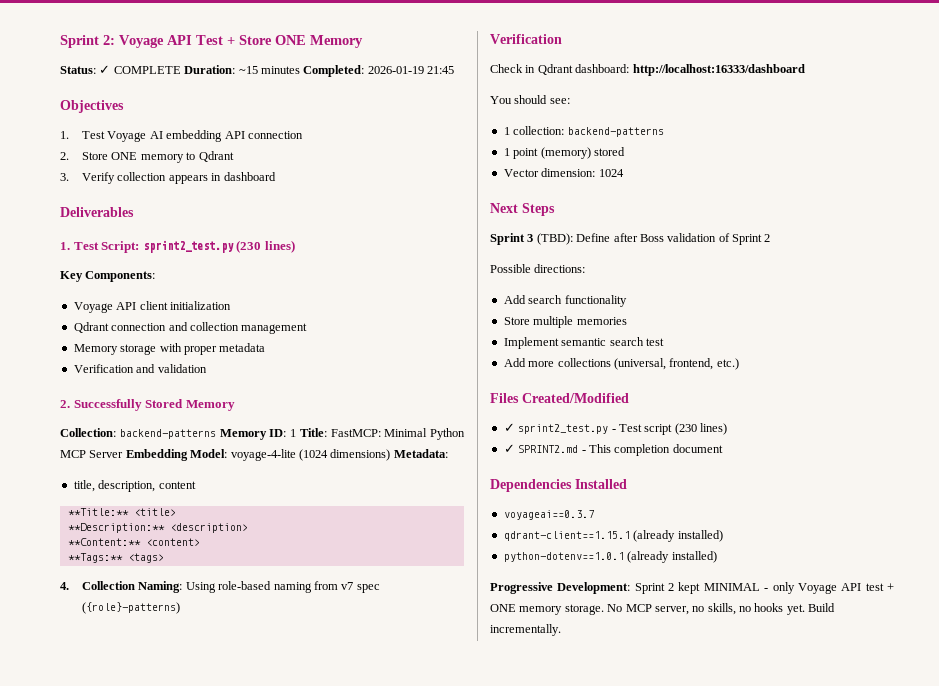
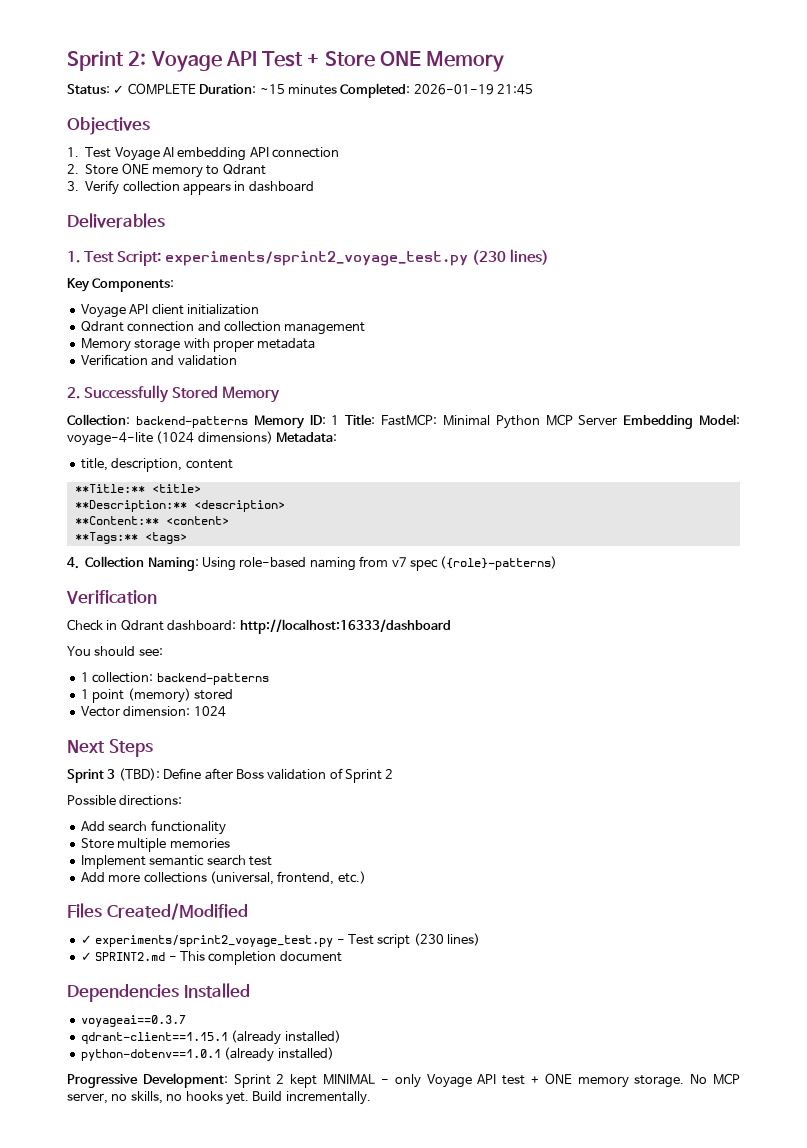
[142,240,234,253] sprint2_test.py -> [164,251,468,266] experiments/sprint2_voyage_test.py
[518,424,609,434] sprint2_test.py -> [95,935,334,947] experiments/sprint2_voyage_test.py

